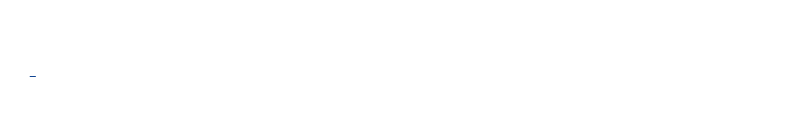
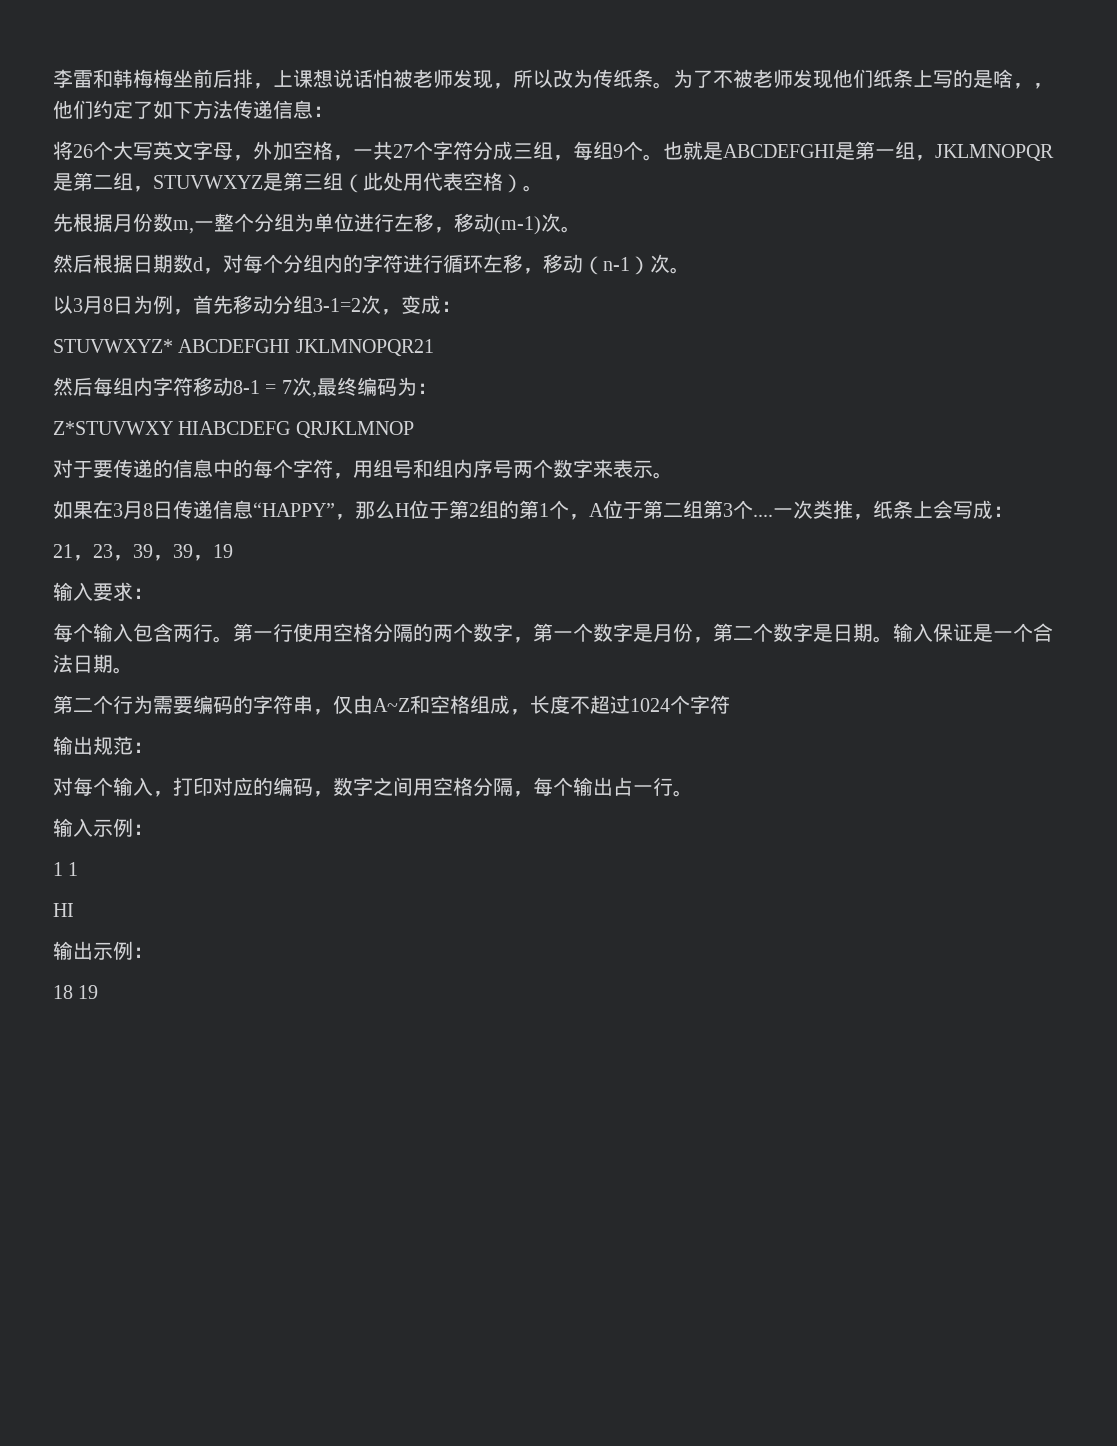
[29,76,37,82] - -> [53,69,1053,89] [53,100,333,119] [53,141,1054,161] [53,172,543,193] [53,213,581,235] [53,254,690,275] [53,295,461,315] [53,339,434,356] [53,377,437,398] [53,421,414,438] [53,459,673,479] [53,500,1013,520] [53,544,233,561] [53,582,153,601] [53,623,1053,643] [53,654,133,674] [53,695,730,715] [53,736,153,755] [53,777,693,797] [53,818,153,837] [53,862,79,876] [53,903,74,917] [53,941,153,960] [53,985,99,999] 李雷和韩梅梅坐前后排，上课想说话怕被老师发现，所以改为传纸条。为了不被老师发现他们纸条上写的是啥，，他们约定了如下方法传递信息： // 将26个大写英文字母，外加空格，一共27个字符分成三组，每组9个。也就是ABCDEFGHI是第一组，JKLMNOPQR是第二组，STUVWXYZ是第三组（此处用代表空格）。 // 先根据月份数m,一整个分组为单位进行左移，移动(m-1)次。 // 然后根据日期数d，对每个分组内的字符进行循环左移，移动（n-1）次。 // 以3月8日为例，首先移动分组3-1=2次，变成： // STUVWXYZ* ABCDEFGHI JKLMNOPQR21 // 然后每组内字符移动8-1 = 7次,最终编码为： // Z*STUVWXY HIABCDEFG QRJKLMNOP // 对于要传递的信息中的每个字符，用组号和组内序号两个数字来表示。 // 如果在3月8日传递信息“HAPPY”，那么H位于第2组的第1个，A位于第二组第3个....一次类推，纸条上会写成： // 21，23，39，39，19 // 输入要求： // 每个输入包含两行。第一行使用空格分隔的两个数字，第一个数字是月份，第二个数字是日期。输入保证是一个合法日期。 // 第二个行为需要编码的字符串，仅由A~Z和空格组成，长度不超过1024个字符 // 输出规范： // 对每个输入，打印对应的编码，数字之间用空格分隔，每个输出占一行。 // 输入示例： // 1 1 // HI // 输出示例： // 18 19

